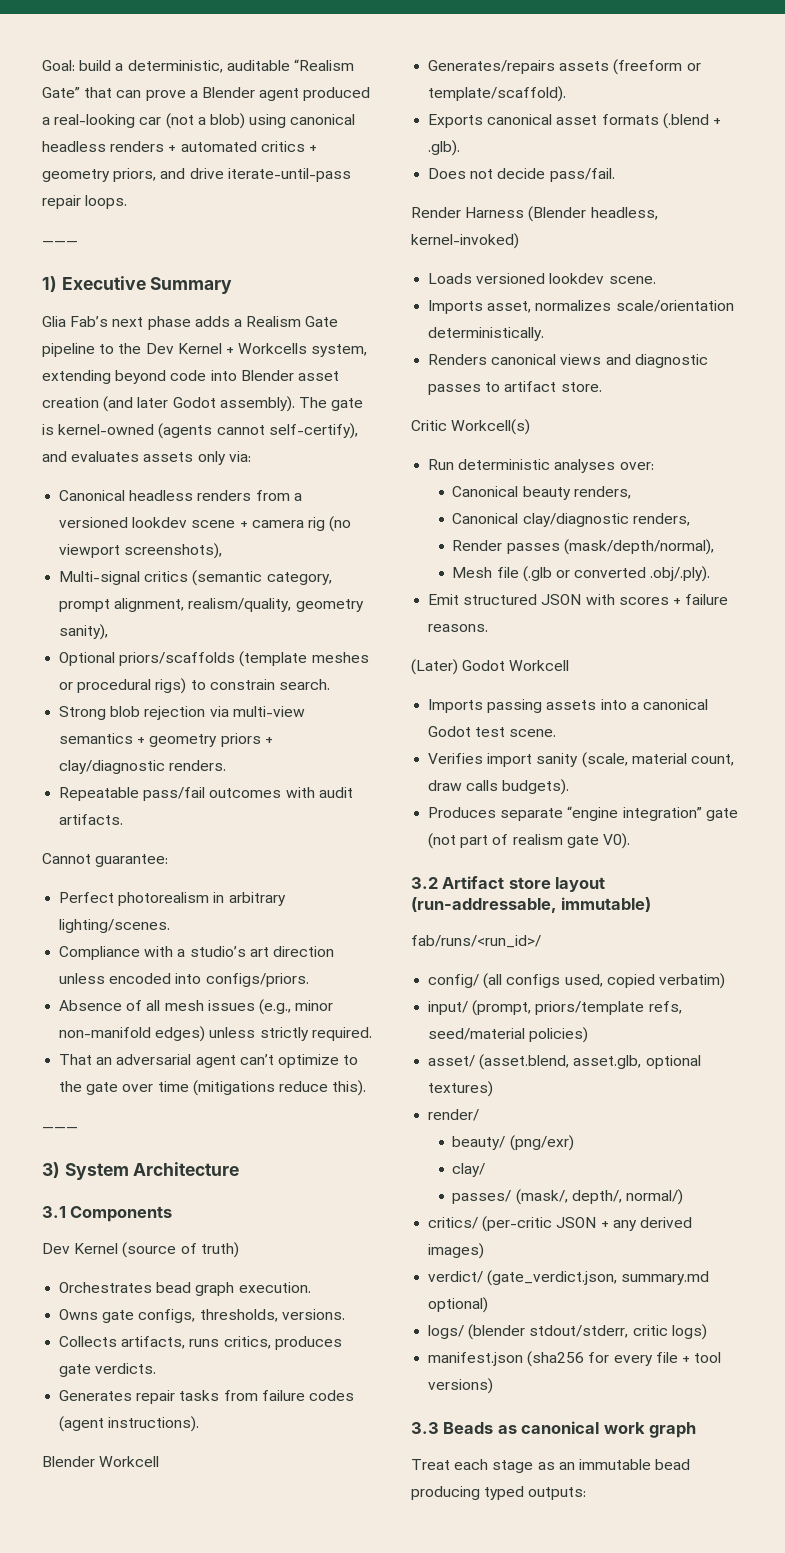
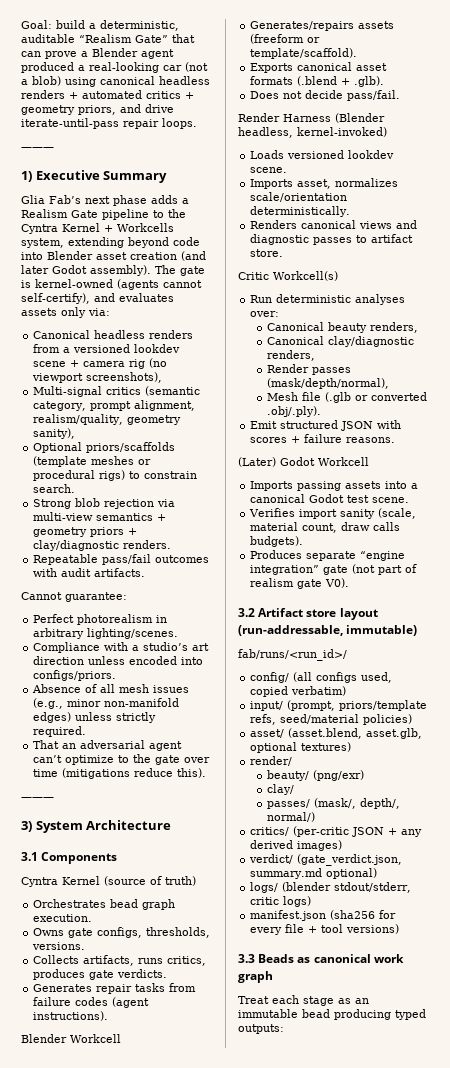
[145,343,174,354] Dev -> [21,224,58,234] Cyntra
[42,1243,70,1254] Dev -> [21,877,58,887] Cyntra

